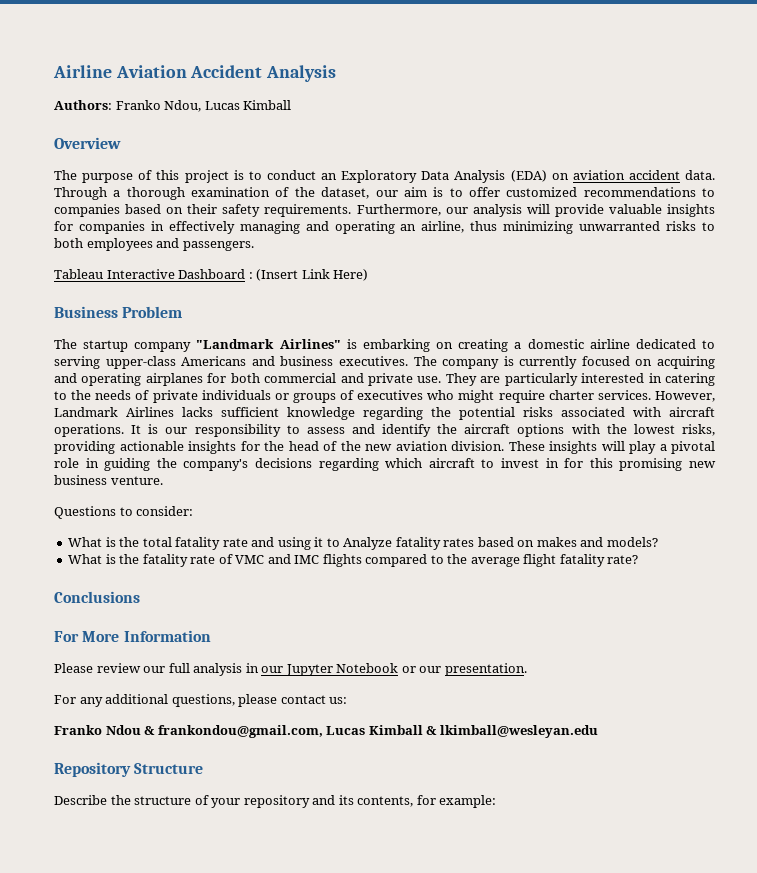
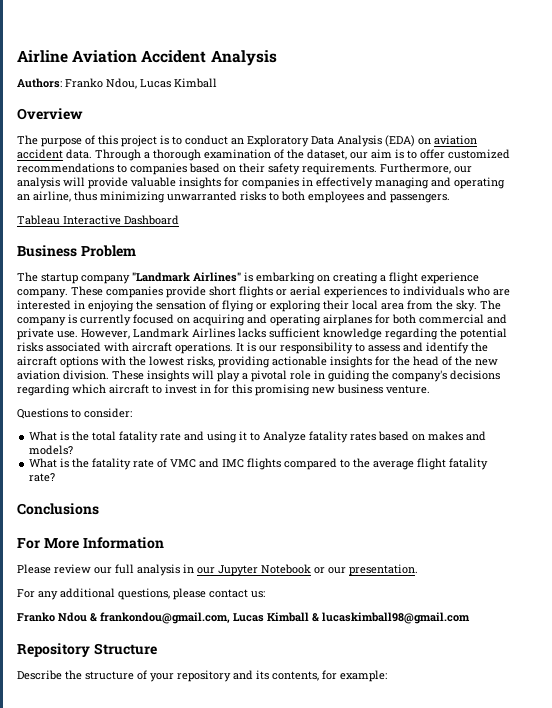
[248,269,369,281] : (Insert Link Here) -> (179, 220) none
[527,339,715,349] [54,356,408,369] domestic airline dedicated to serving upper-class Americans and business executives. -> [389,272,479,284] [17,286,510,298] [17,300,477,312] flight experience company. These companies provide short flights or aerial experiences to individuals who are interested in enjoying the sensation of flying or exploring their local area from the sky.
[445,373,716,386] [54,390,651,403] They are particularly interested in catering to the needs of private individuals or groups of executives who might require charter services. -> (78, 334) none
[439,725,598,738] lkimball@wesleyan.edu -> [322,612,470,624] lucaskimball98@gmail.com

